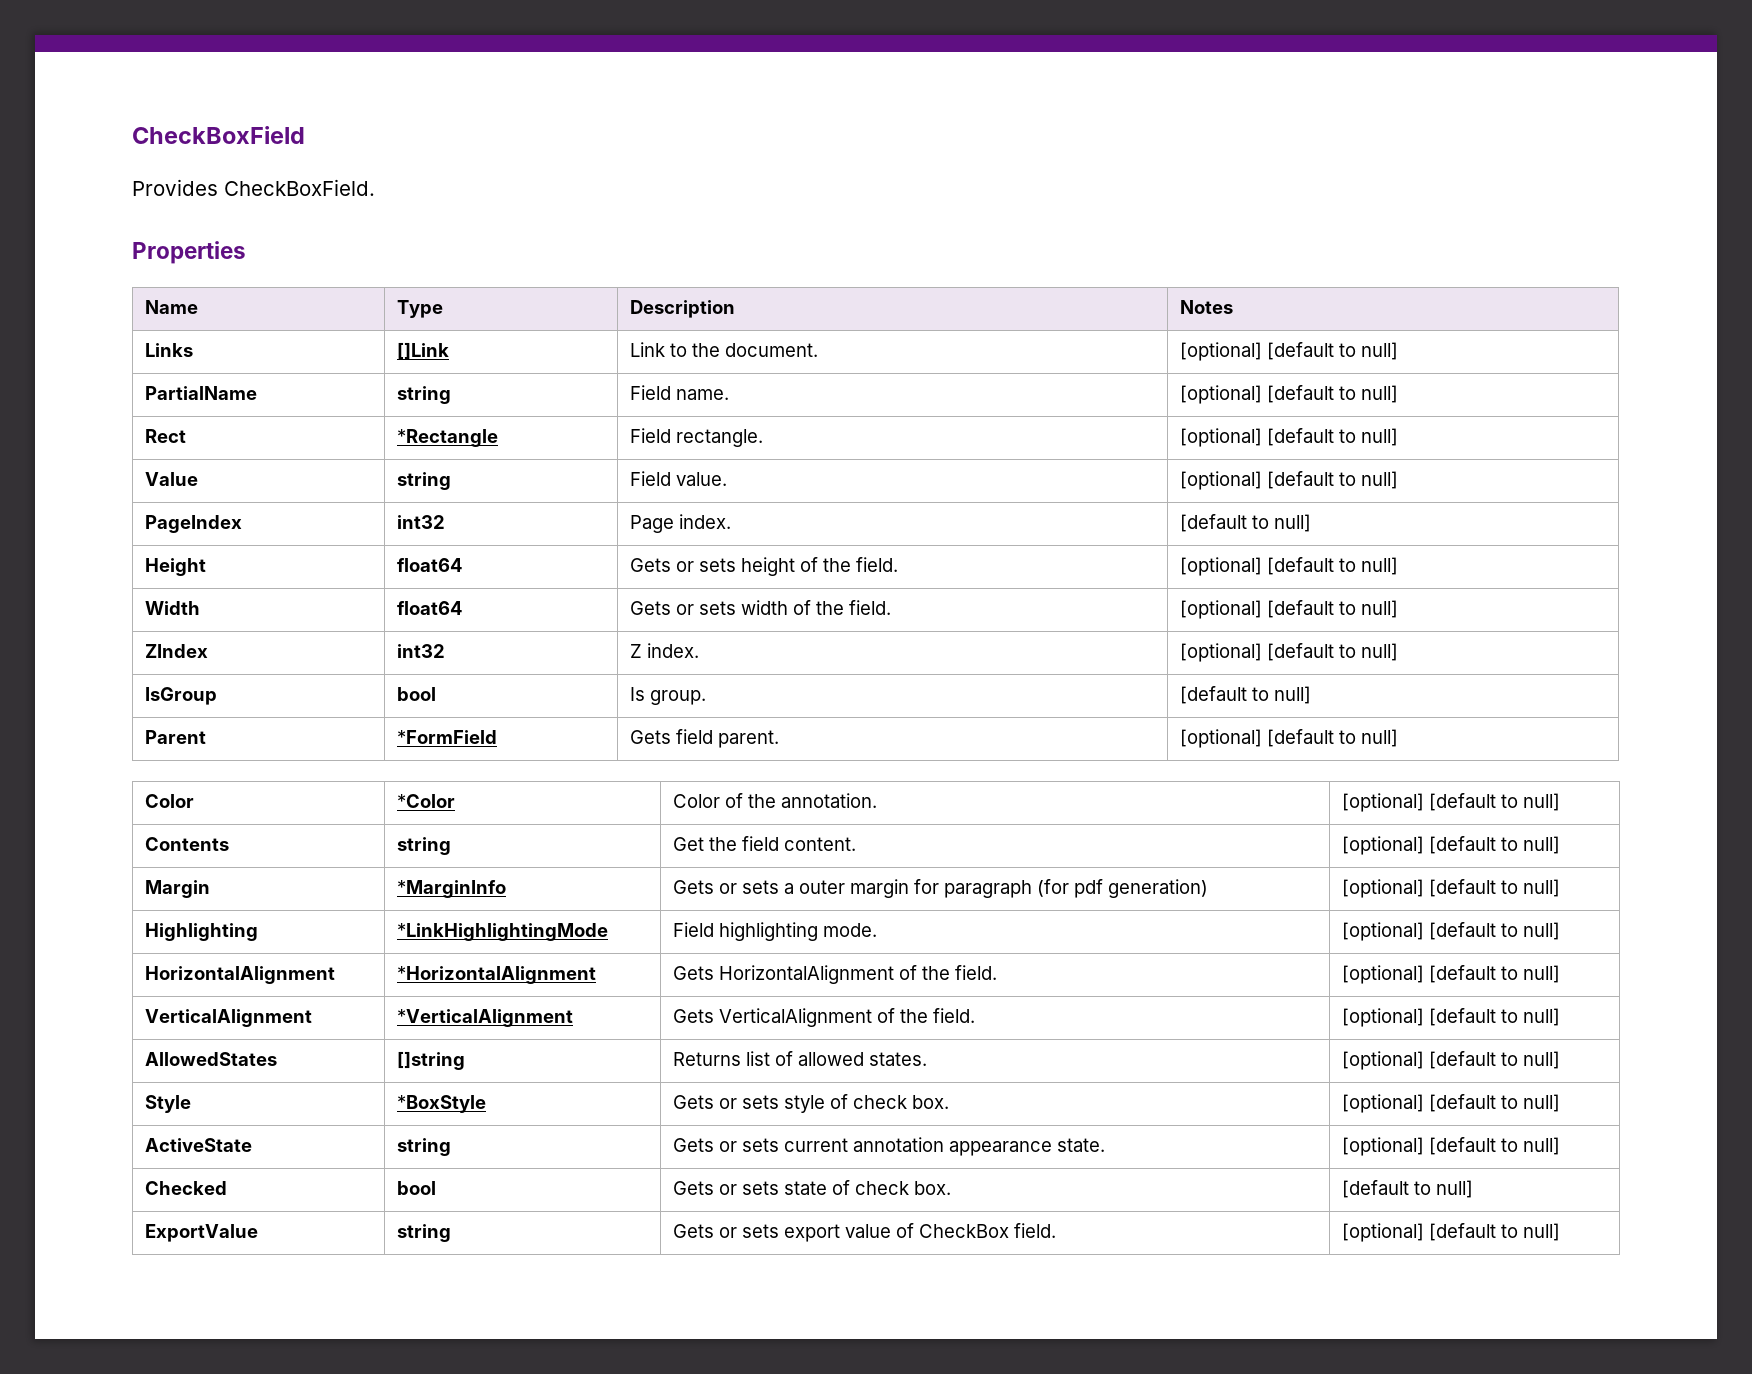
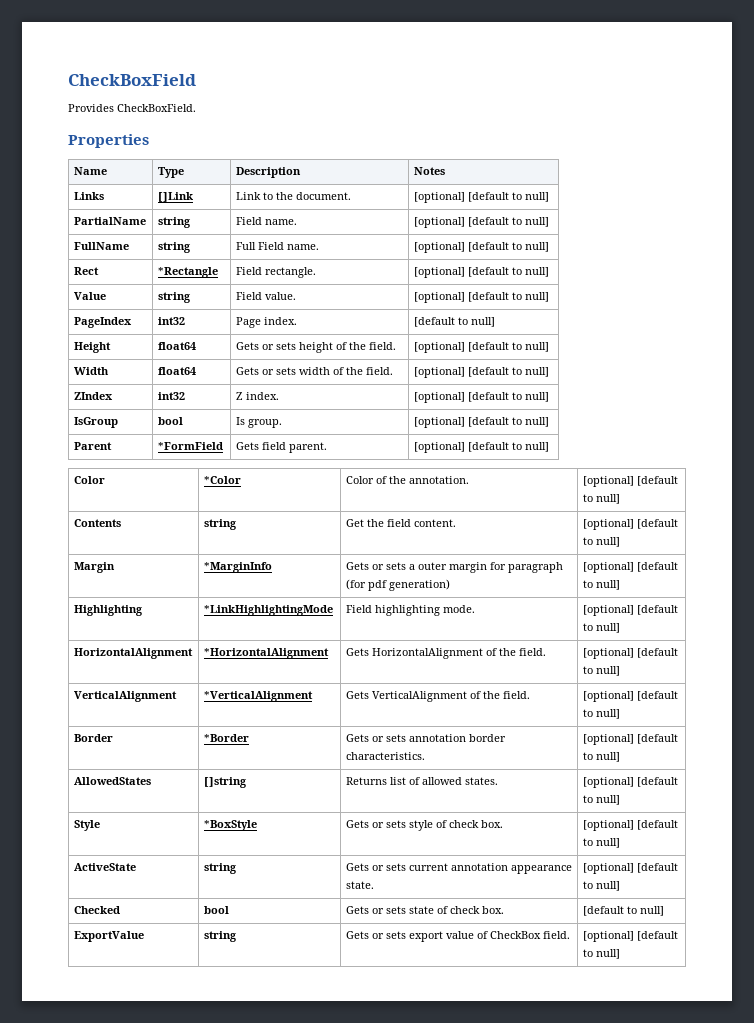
(1399, 394) none -> [73,242,129,250] [157,242,191,253] [235,242,319,250] [413,242,549,253] // FullName | string | Full Field name. | [optional] [default to null]
(707, 697) none -> [413,417,465,428] [optional]
(1561, 1017) none -> [73,734,113,742] [203,734,249,742] [345,734,506,742] [345,752,425,760] [582,734,678,745] [582,752,620,762] // Border | *Border | Gets or sets annotation border characteristics. | [optional] [default to null]

